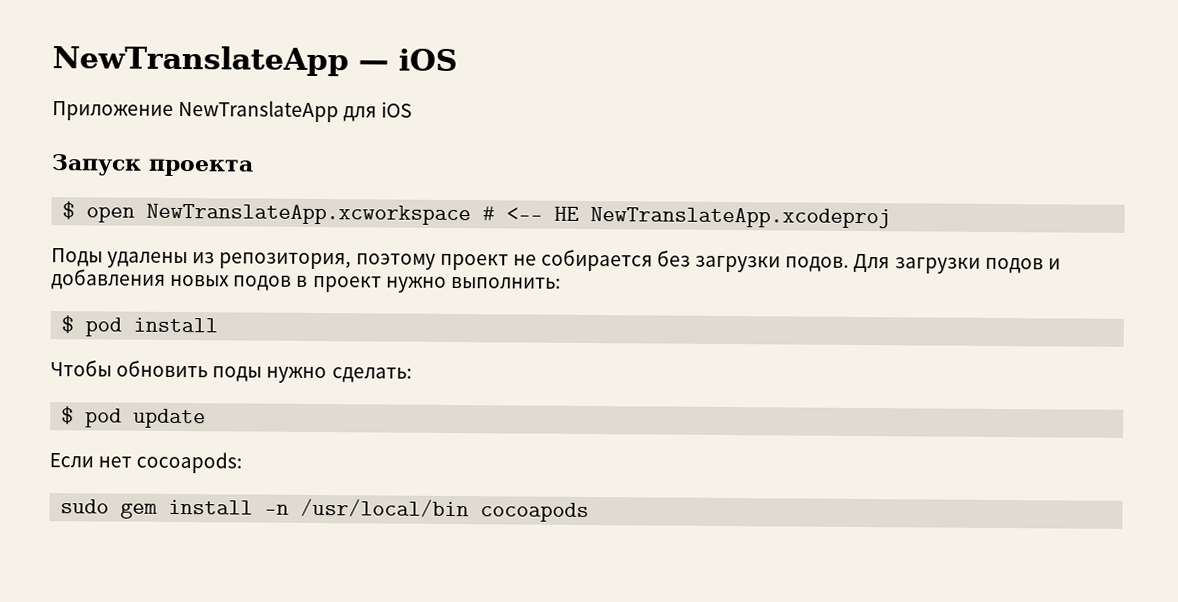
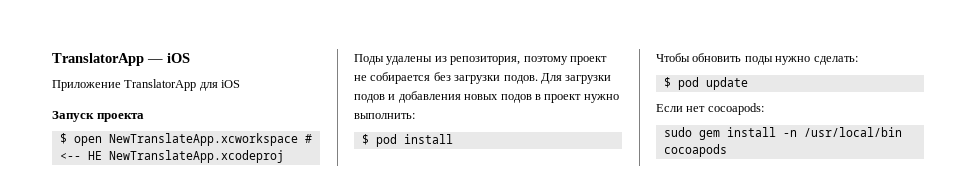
[52,45,349,77] NewTranslateApp -> [52,53,144,66] TranslatorApp
[178,99,340,123] NewTranslateApp -> [124,79,197,91] TranslatorApp

